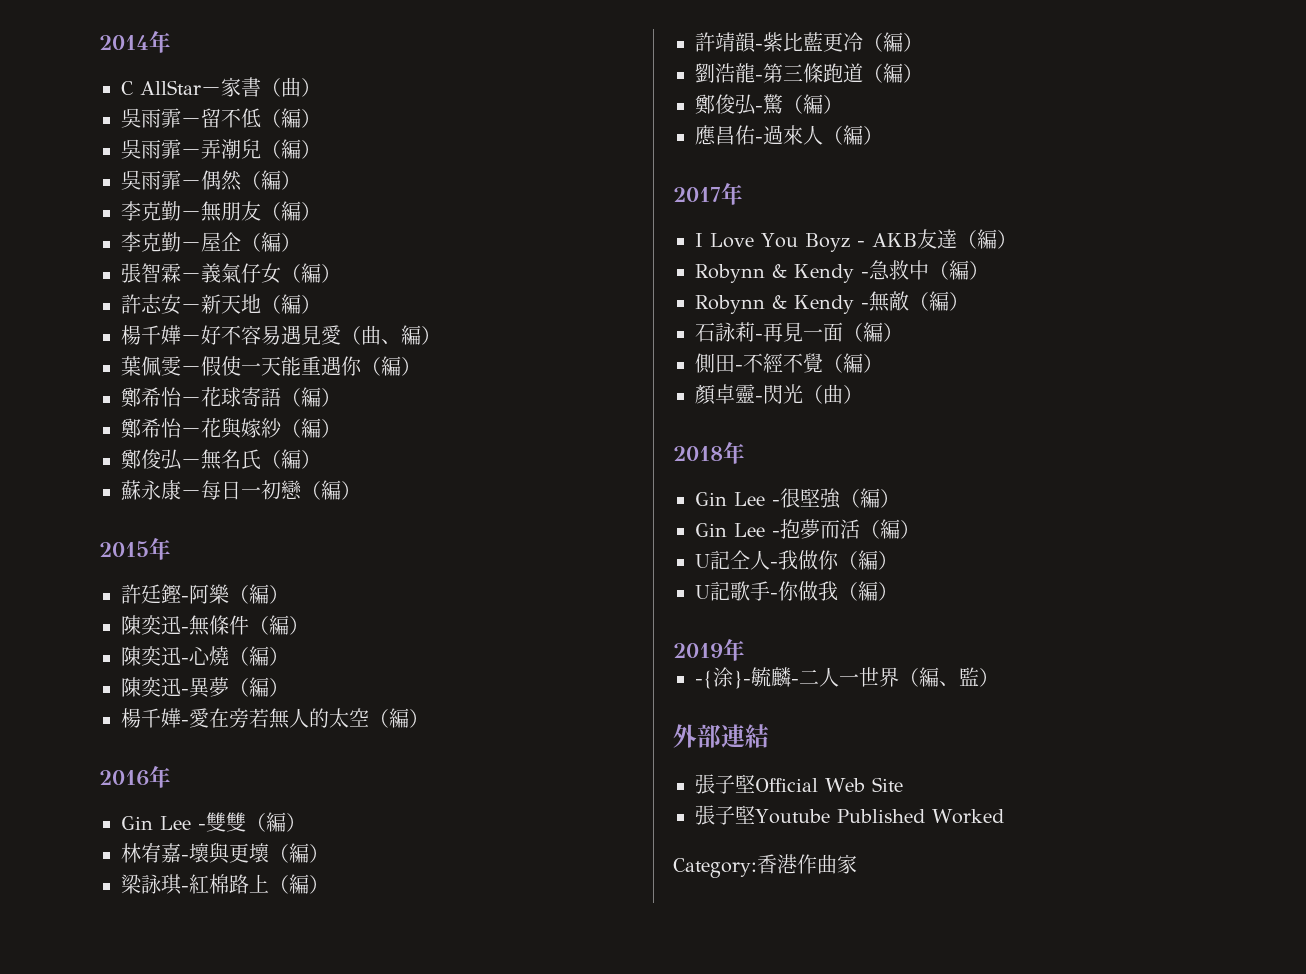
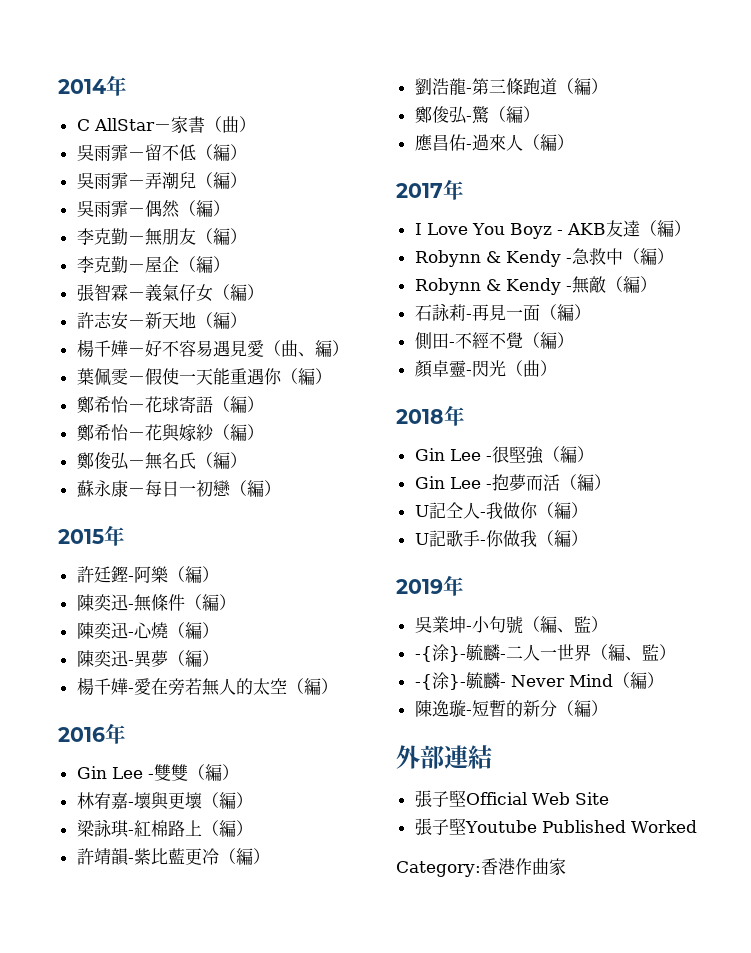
(745, 649) none -> [414,616,608,634] // 吳業坤-小句號（編、監）
(999, 677) none -> [414,672,664,690] [414,699,608,718] // -{涂}-毓麟- Never Mind（編） // 陳逸璇-短暫的新分（編）

